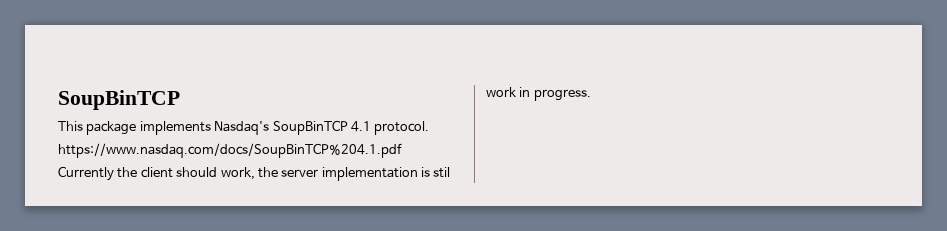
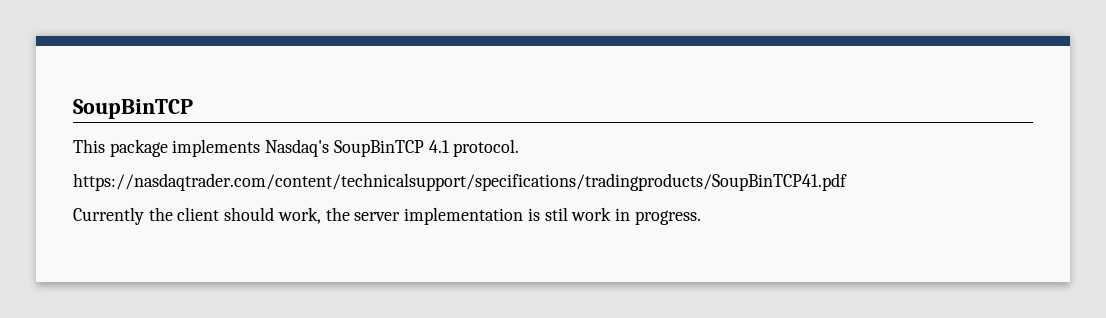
[58,143,402,158] https://www.nasdaq.com/docs/SoupBinTCP%204.1.pdf -> [73,173,847,191] https://nasdaqtrader.com/content/technicalsupport/specifications/tradingproducts/SoupBinTCP41.pdf

